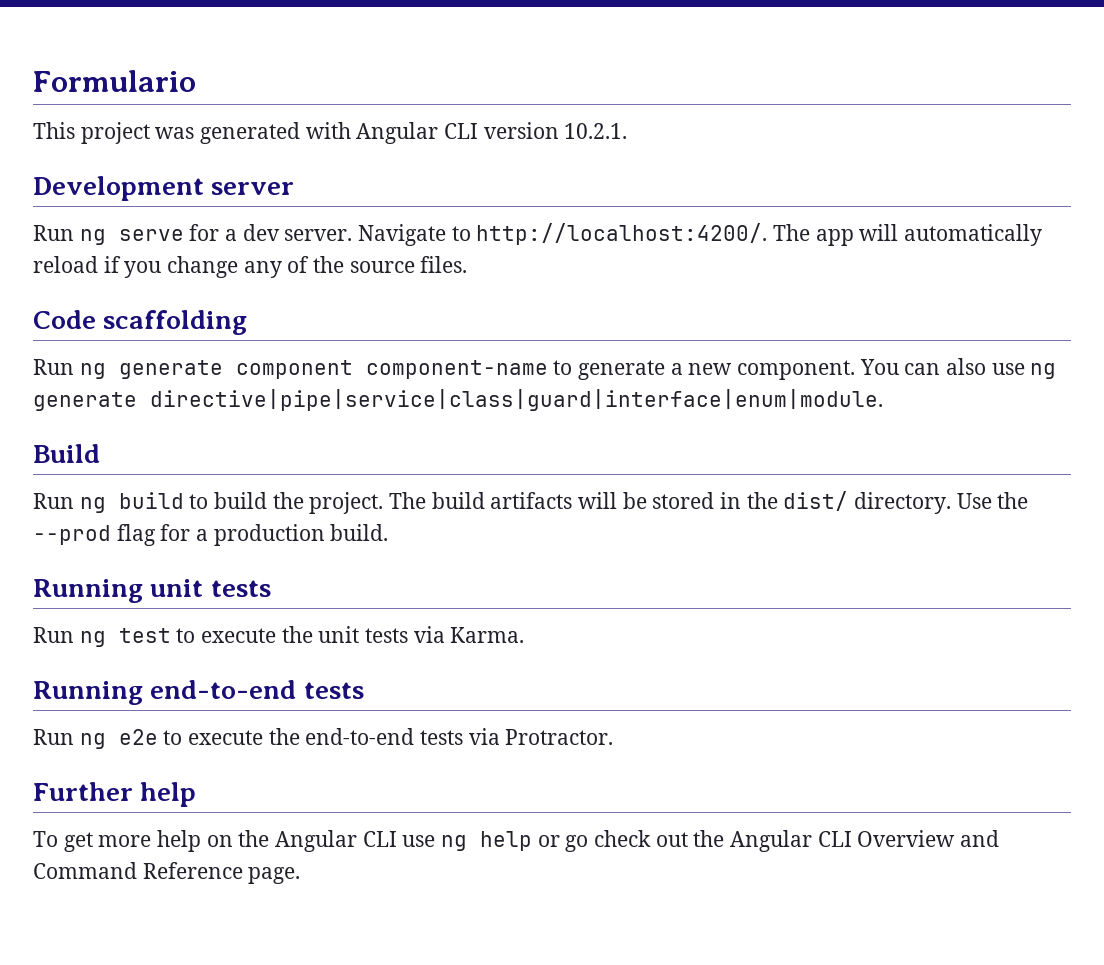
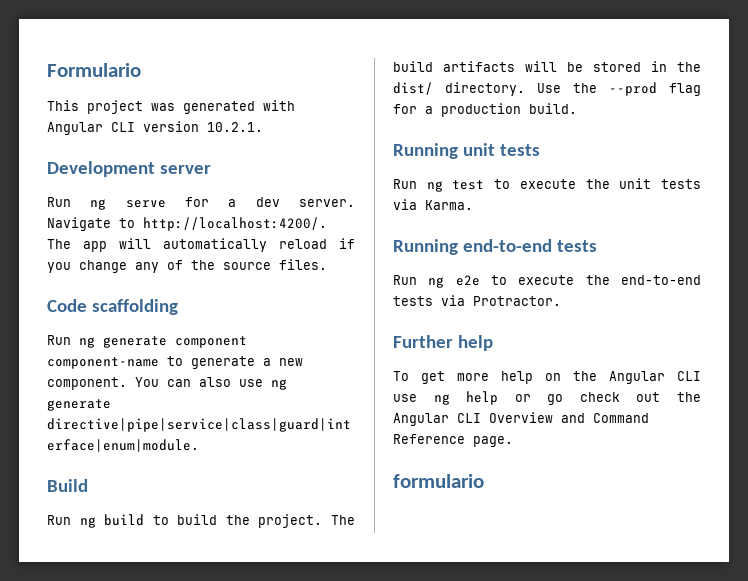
(301, 875) none -> [393,474,484,488] // formulario

